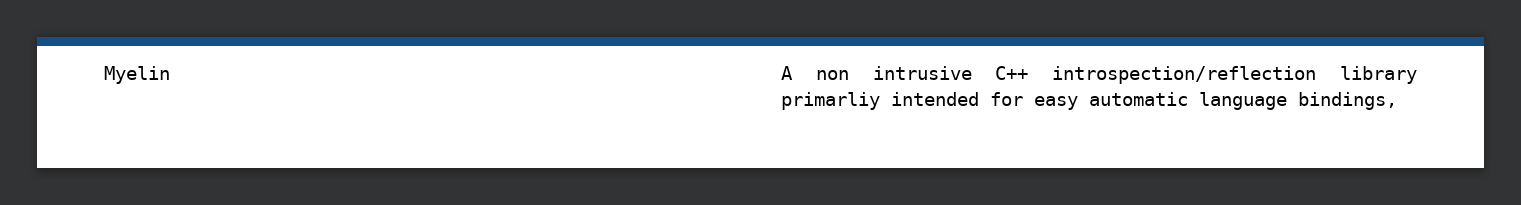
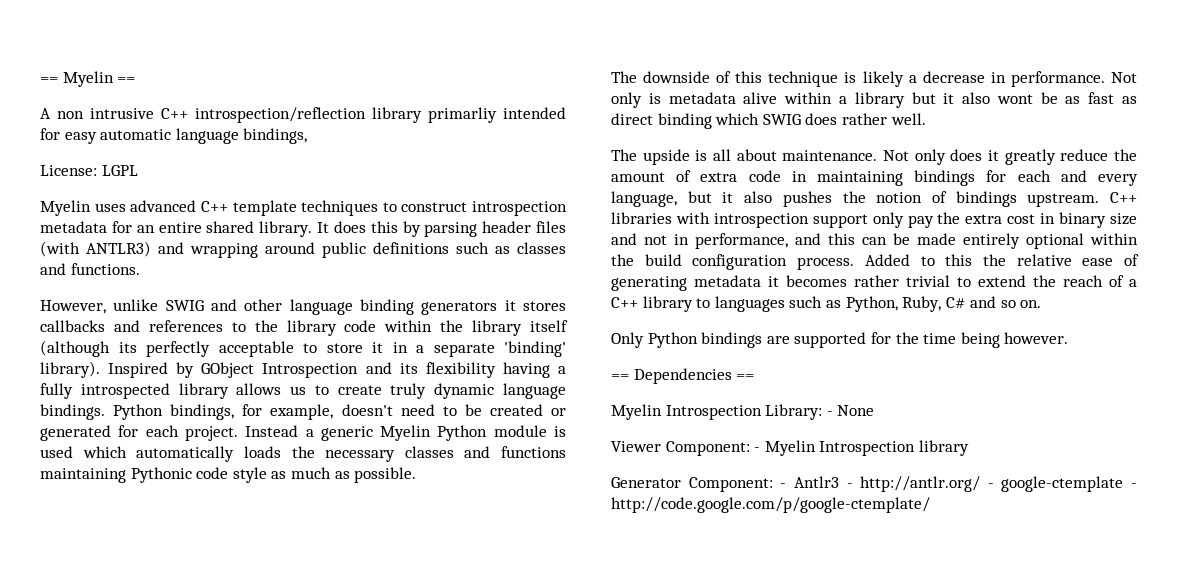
[104,66,170,84] Myelin -> [40,71,136,87] == Myelin ==
(1397, 101) none -> [40,165,138,176] [40,200,567,216] [40,221,566,237] [40,241,566,258] [40,263,140,275] [40,299,566,315] [40,320,568,336] [40,340,566,357] [40,361,566,378] [40,383,566,399] [40,404,567,420] [40,425,566,441] [40,446,566,462] [40,467,417,483] [611,71,1137,87] [611,92,1137,108] [611,113,926,129] [611,149,1137,165] [611,170,1138,186] [611,191,1137,207] [611,212,1138,228] [611,233,1138,249] [611,254,1139,270] [611,275,1137,291] [611,296,1042,312] [611,332,1069,348] [611,368,755,384] [611,404,875,420] [611,440,969,456] [611,476,1137,492] [611,497,930,513] // License: LGPL // Myelin uses advanced C++ template techniques to construct introspection metadata for an entire shared library. It does this by parsing header files (with ANTLR3) and wrapping around public definitions such as classes and functions. // However, unlike SWIG and other language binding generators it stores callbacks and references to the library code within the library itself (although its perfectly acceptable to store it in a separate 'binding' library). Inspired by GObject Introspection and its flexibility having a fully introspected library allows us to create truly dynamic language bindings. Python bindings, for example, doesn't need to be created or generated for each project. Instead a generic Myelin Python module is used which automatically loads the necessary classes and functions maintaining Pythonic code style as much as possible. // The downside of this technique is likely a decrease in performance. Not only is metadata alive within a library but it also wont be as fast as direct binding which SWIG does rather well. // The upside is all about maintenance. Not only does it greatly reduce the amount of extra code in maintaining bindings for each and every language, but it also pushes the notion of bindings upstream. C++ libraries with introspection support only pay the extra cost in binary size and not in performance, and this can be made entirely optional within the build configuration process. Added to this the relative ease of generating metadata it becomes rather trivial to extend the reach of a C++ library to languages such as Python, Ruby, C# and so on. // Only Python bindings are supported for the time being however. // == Dependencies == // Myelin Introspection Library: - None // Viewer Component: - Myelin Introspection library // Generator Component: - Antlr3 - http://antlr.org/ - google-ctemplate - http://code.google.com/p/google-ctemplate/

